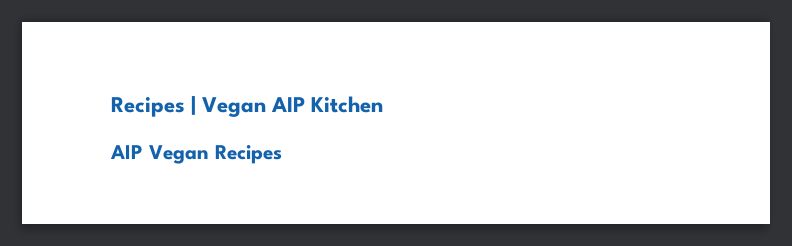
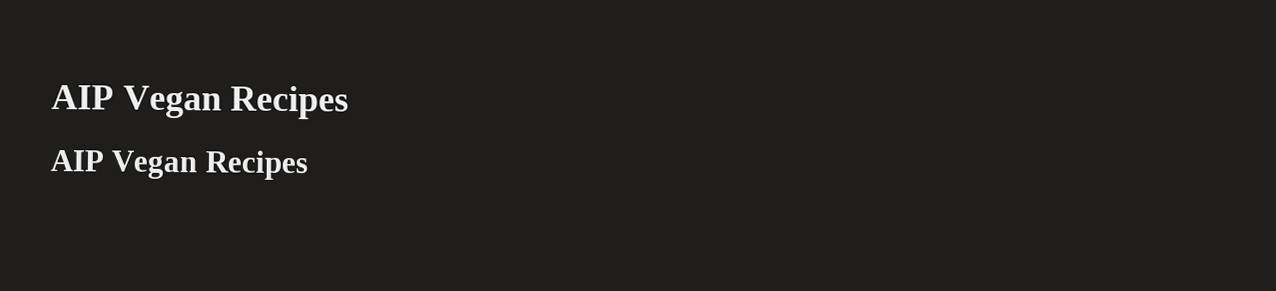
[111,96,384,117] Recipes | Vegan AIP Kitchen -> [51,84,350,120] AIP Vegan Recipes

